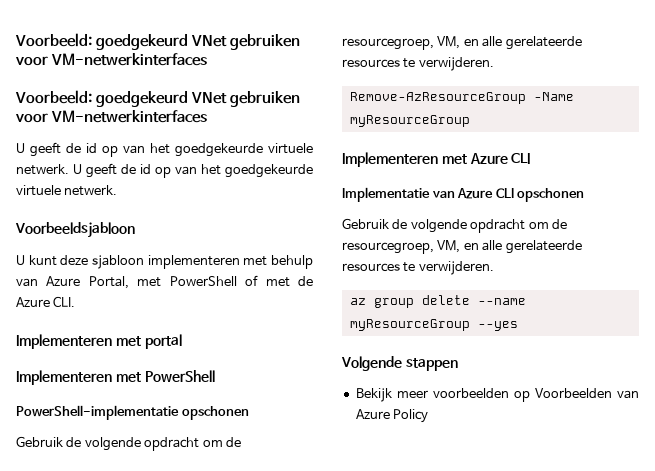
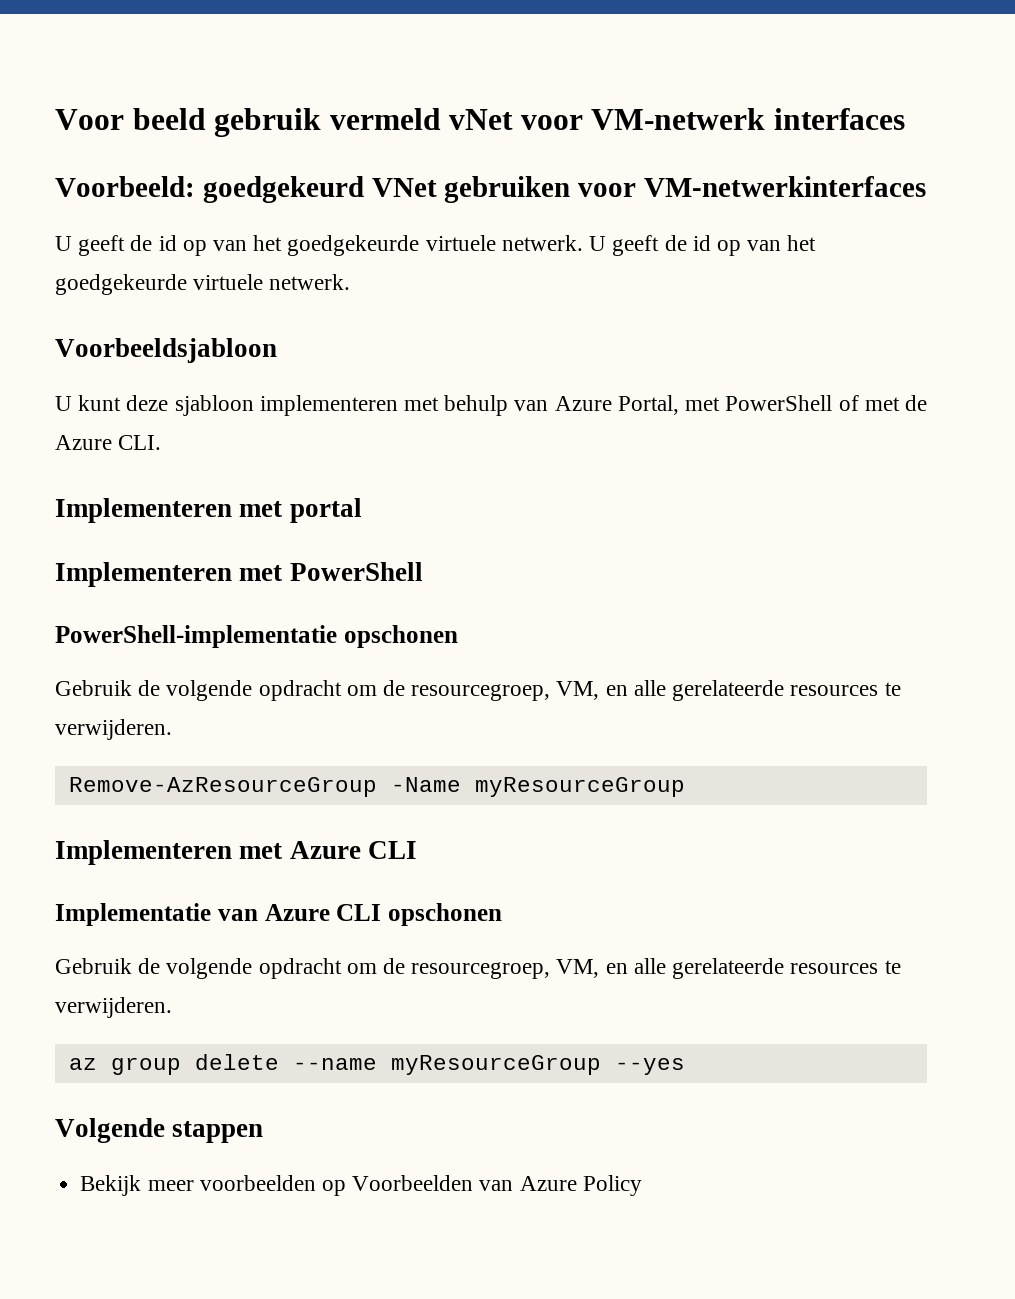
[15,33,301,50] [15,53,208,66] Voorbeeld: goedgekeurd VNet gebruiken voor VM-netwerkinterfaces -> [55,108,905,137] Voor beeld gebruik vermeld vNet voor VM-netwerk interfaces

